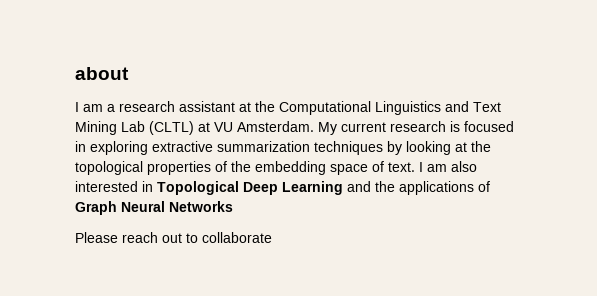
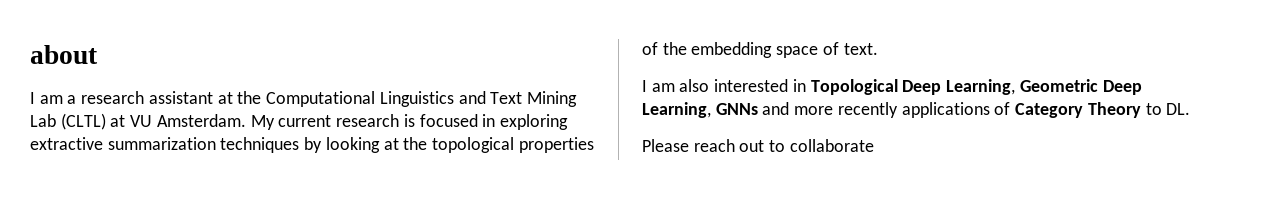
(415, 167) none -> (878, 49) //
[282,181,490,195] [75,201,233,215] Learning and the applications of Graph Neural Networks -> [946,79,1142,95] [642,102,1191,118] Learning, Geometric Deep Learning, GNNs and more recently applications of Category Theory to DL.

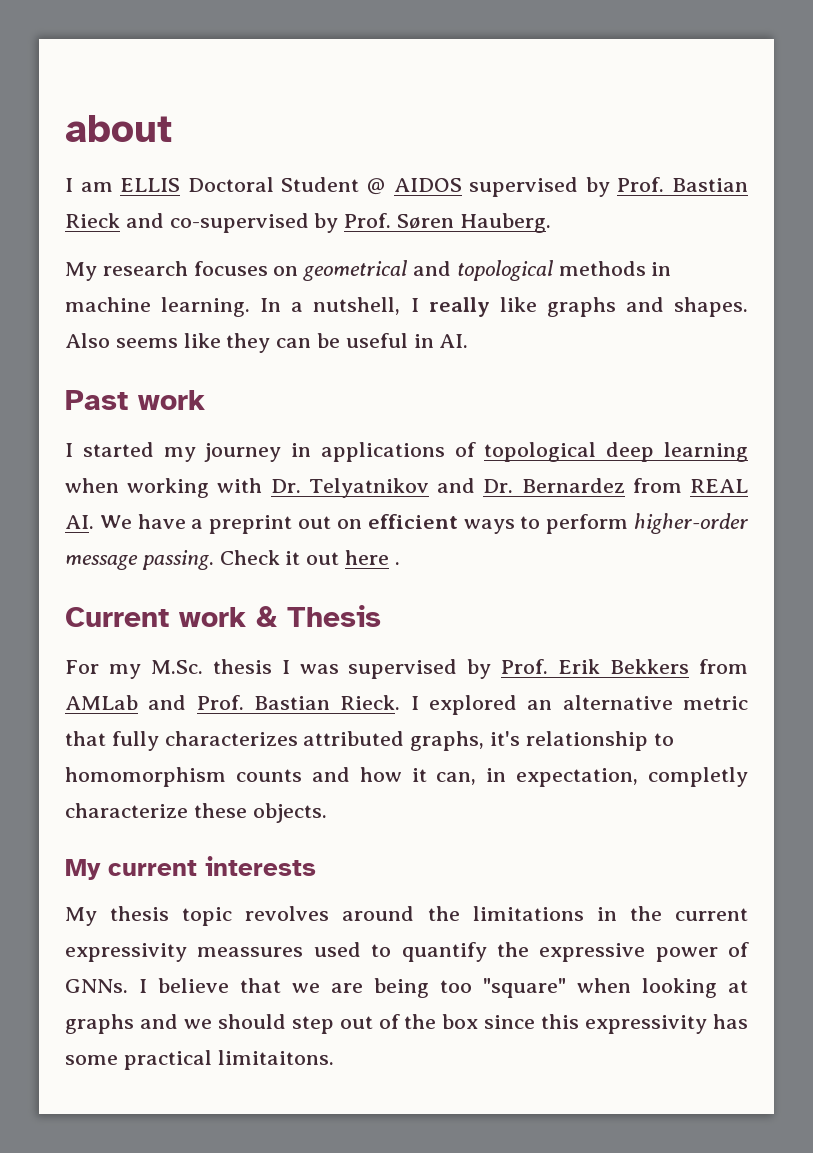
[67,91,577,107] [30,113,568,130] [30,137,594,153] [642,42,878,58] [642,79,1142,95] [642,102,1191,118] [642,139,874,152] a research assistant at the Computational Linguistics and Text Mining Lab (CLTL) at VU Amsterdam. My current research is focused in exploring extractive summarization techniques by looking at the topological properties of the embedding space of text. // I am also interested in Topological Deep Learning, Geometric Deep Learning, GNNs and more recently applications of Category Theory to DL. // Please reach out to collaborate -> [120,177,749,197] [65,213,551,233] [65,260,672,281] [65,297,749,317] [65,333,469,353] [65,390,205,410] [65,442,748,462] [65,478,748,498] [65,513,748,534] [65,550,400,570] [65,605,381,627] [65,659,749,679] [65,695,748,715] [65,731,674,751] [65,767,748,787] [65,803,327,823] [65,856,316,880] [65,906,748,926] [65,942,749,962] [65,978,748,998] [65,1014,748,1034] [65,1050,334,1070] ELLIS Doctoral Student @ AIDOS supervised by Prof. Bastian Rieck and co-supervised by Prof. Søren Hauberg. // My research focuses on geometrical and topological methods in machine learning. In a nutshell, I really like graphs and shapes. Also seems like they can be useful in AI. // Past work // I started my journey in applications of topological deep learning when working with Dr. Telyatnikov and Dr. Bernardez from REAL AI. We have a preprint out on efficient ways to perform higher-order message passing. Check it out here . // Current work & Thesis // For my M.Sc. thesis I was supervised by Prof. Erik Bekkers from AMLab and Prof. Bastian Rieck. I explored an alternative metric that fully characterizes attributed graphs, it's relationship to homomorphism counts and how it can, in expectation, completly characterize these objects. // My current interests // My thesis topic revolves around the limitations in the current expressivity meassures used to quantify the expressive power of GNNs. I believe that we are being too "square" when looking at graphs and we should step out of the box since this expressivity has some practical limitaitons.

